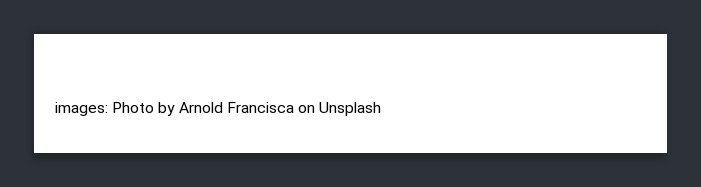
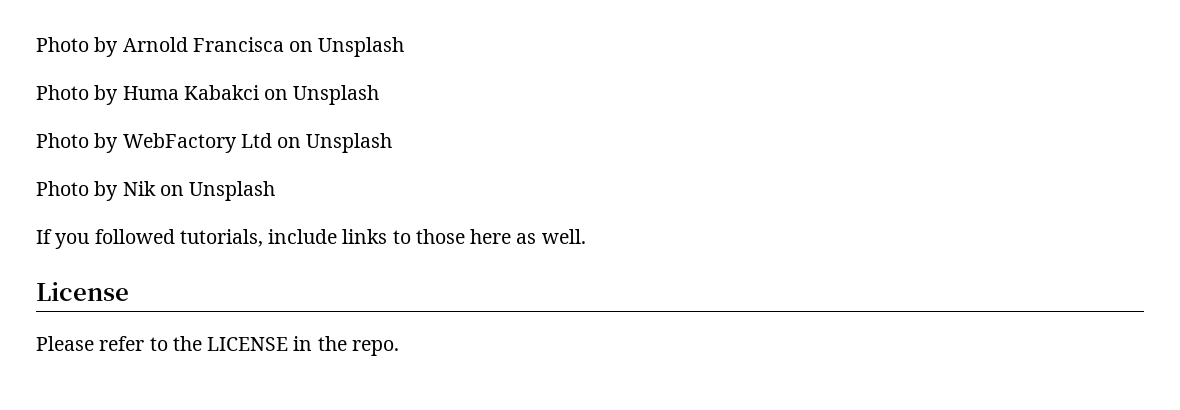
[55,102,108,116] images: -> (36, 44) none
(382, 109) none -> [36,85,380,105] [36,133,393,153] [36,181,276,201] [36,229,586,249] [36,282,129,301] [36,336,399,356] // Photo by Huma Kabakci on Unsplash // Photo by WebFactory Ltd on Unsplash // Photo by Nik on Unsplash // If you followed tutorials, include links to those here as well. // License // Please refer to the LICENSE in the repo.

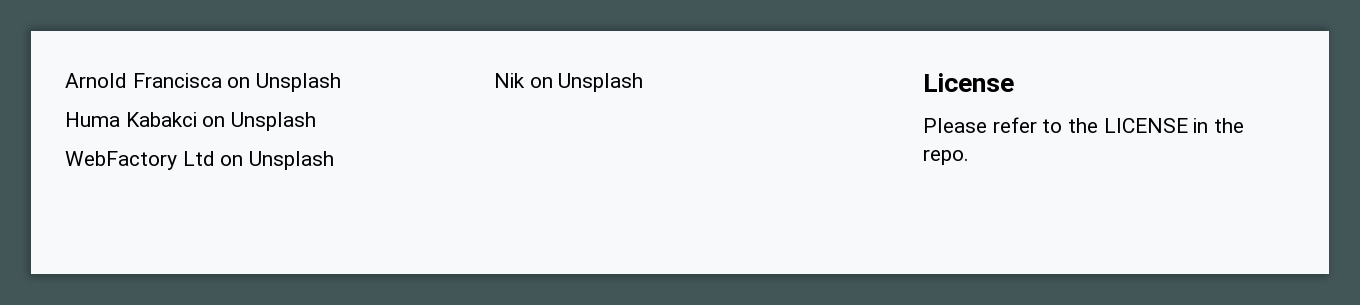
[36,37,119,57] Photo by -> (65, 80) none
[36,85,119,105] Photo by -> (342, 82) none
[36,133,119,153] Photo by -> (317, 121) none
[36,181,119,201] Photo by -> (335, 160) none
[36,229,586,249] // If you followed tutorials, include links to those here as well. -> (644, 82) none

